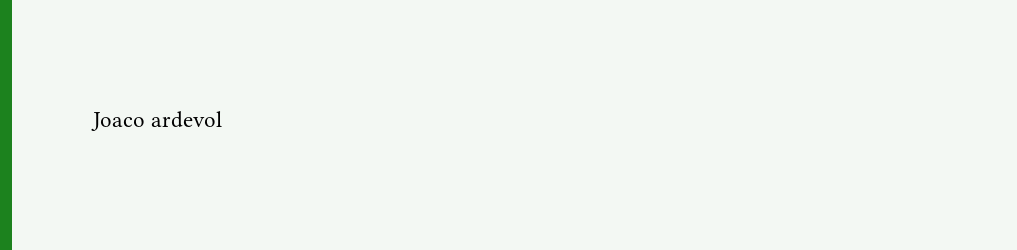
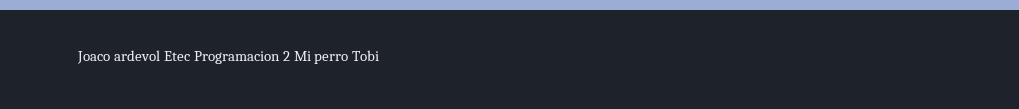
(223, 119) none -> [163,50,380,64] Etec Programacion 2 Mi perro Tobi

